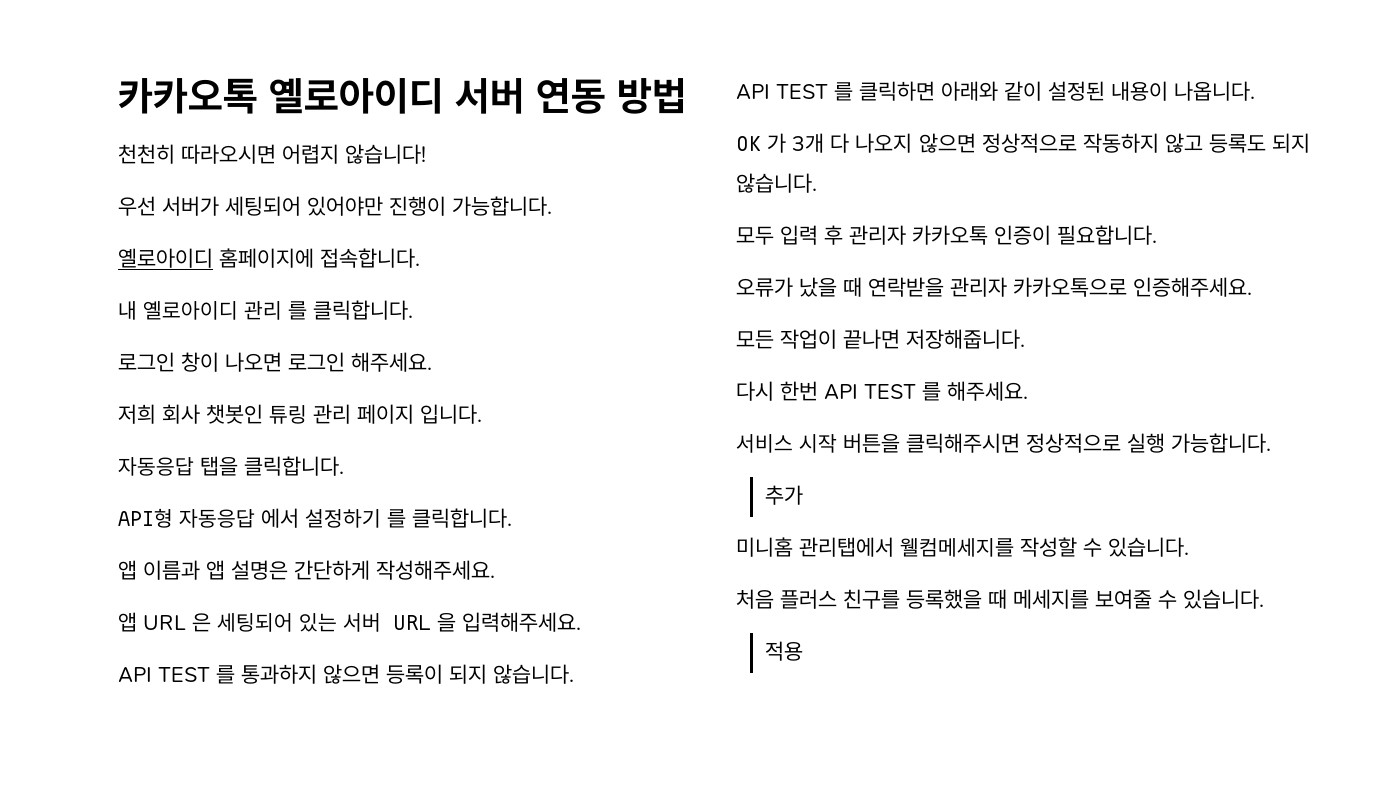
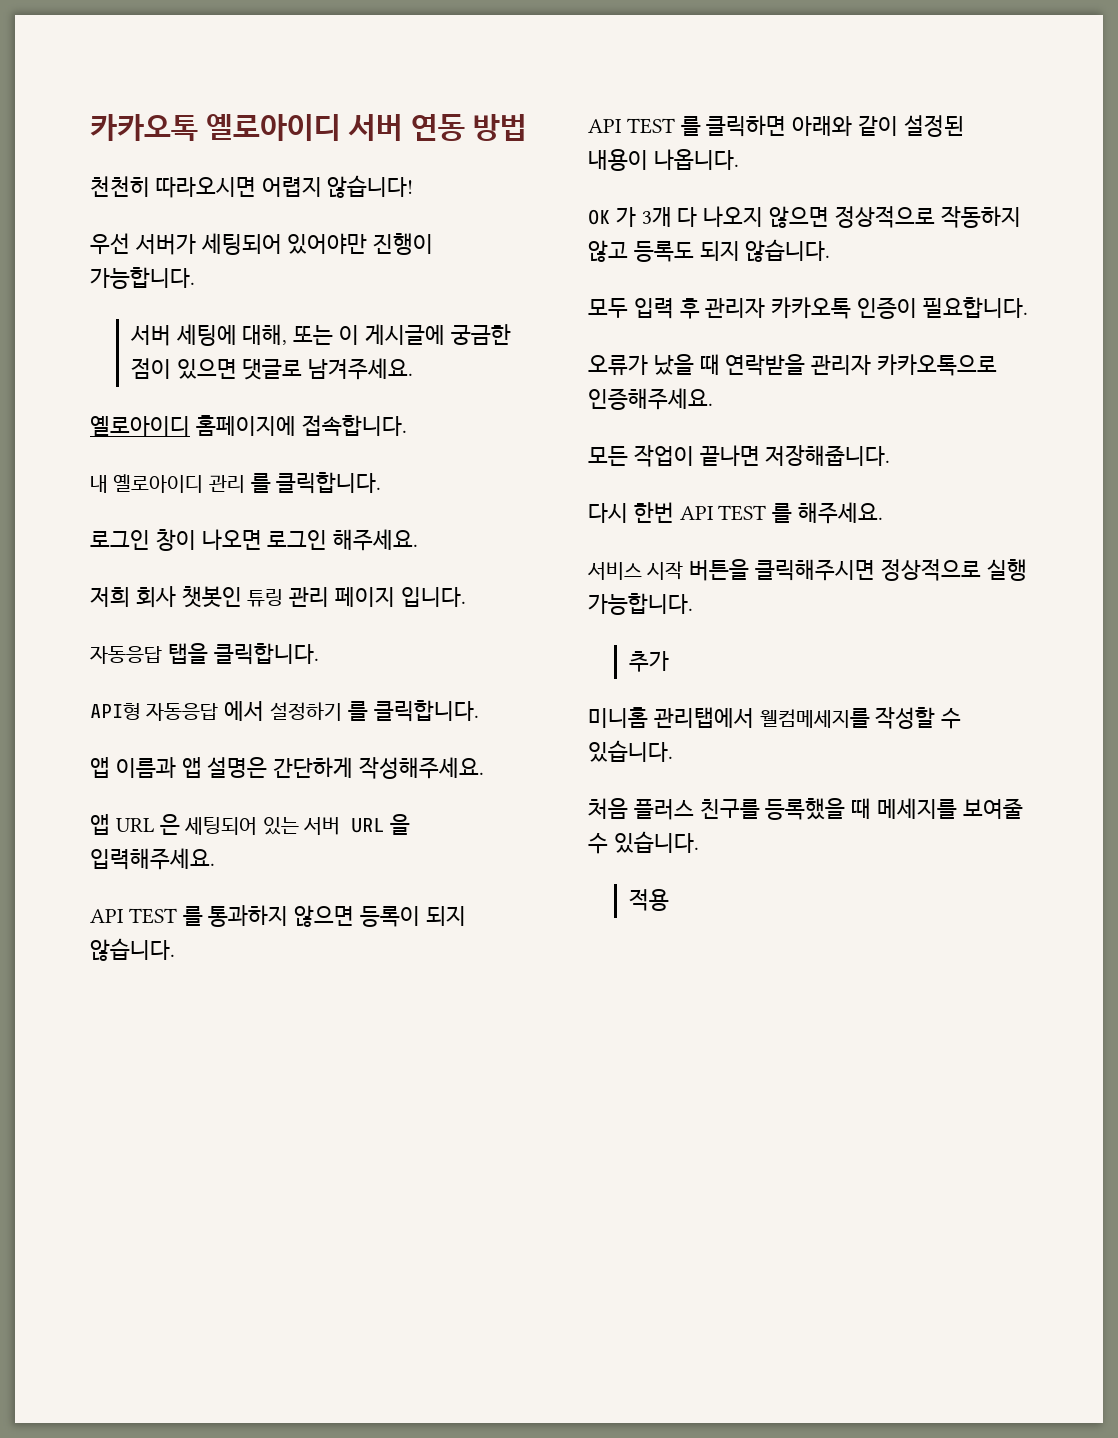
(552, 206) none -> [129,324,511,346] [130,358,414,380] // 서버 세팅에 대해, 또는 이 게시글에 궁금한 점이 있으면 댓글로 남겨주세요.

